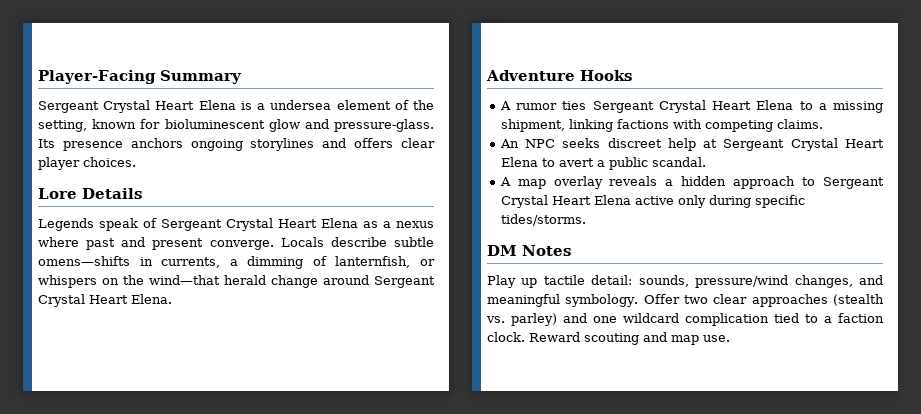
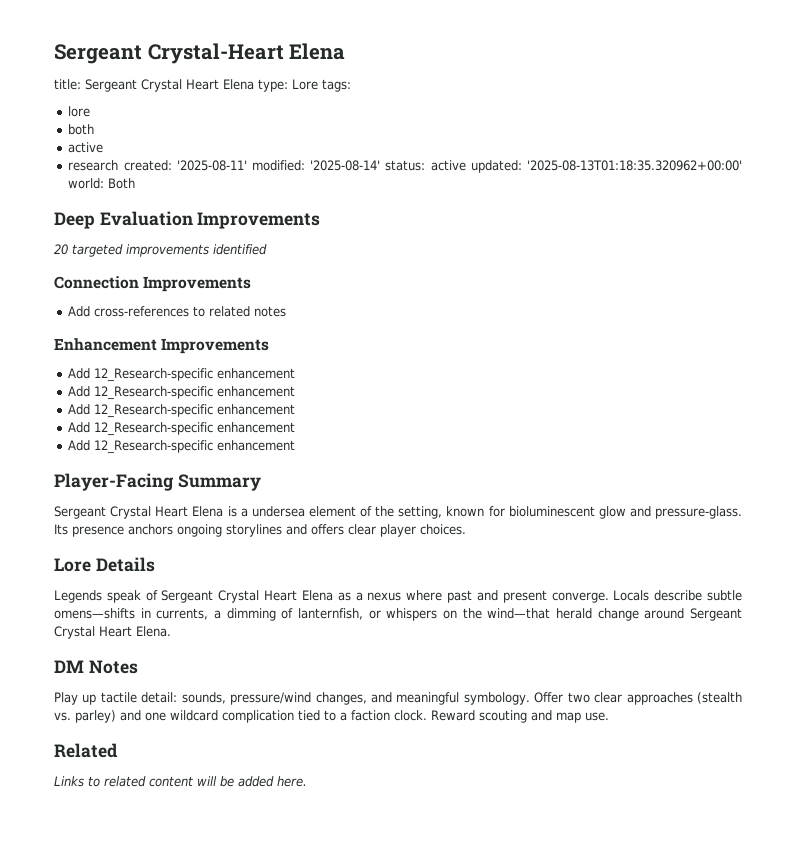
(38, 77) none -> [54,43,346,64] [54,79,351,92] [68,106,91,117] [68,124,95,135] [68,142,104,153] [68,160,742,173] [68,178,136,189] [54,211,321,229] [54,244,267,257] [54,276,252,292] [68,306,287,317] [54,338,270,354] [68,368,296,382] [68,386,296,400] [68,404,296,418] [68,422,296,436] [68,440,296,454] Sergeant Crystal-Heart Elena // title: Sergeant Crystal Heart Elena type: Lore tags: // lore // both // active // research created: '2025-08-11' modified: '2025-08-14' status: active updated: '2025-08-13T01:18:35.320962+00:00' world: Both // Deep Evaluation Improvements // 20 targeted improvements identified // Connection Improvements // Add cross-references to related notes // Enhancement Improvements // Add 12_Research-specific enhancement // Add 12_Research-specific enhancement // Add 12_Research-specific enhancement // Add 12_Research-specific enhancement // Add 12_Research-specific enhancement //
[486,70,632,81] [499,100,883,113] [500,119,823,132] [499,138,884,151] [500,157,706,170] [499,176,884,189] [500,195,805,208] [500,214,586,226] // Adventure Hooks // A rumor ties Sergeant Crystal Heart Elena to a missing shipment, linking factions with competing claims. // An NPC seeks discreet help at Sergeant Crystal Heart Elena to avert a public scandal. // A map overlay reveals a hidden approach to Sergeant Crystal Heart Elena active only during specific tides/storms. -> (171, 631) none
(730, 338) none -> [54,743,118,758] [54,776,307,787] // Related // Links to related content will be added here.

